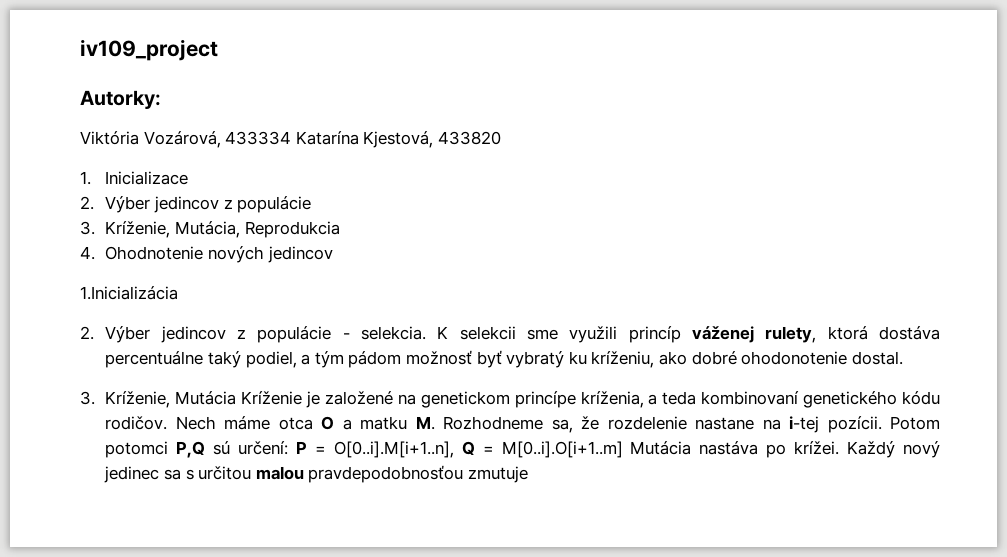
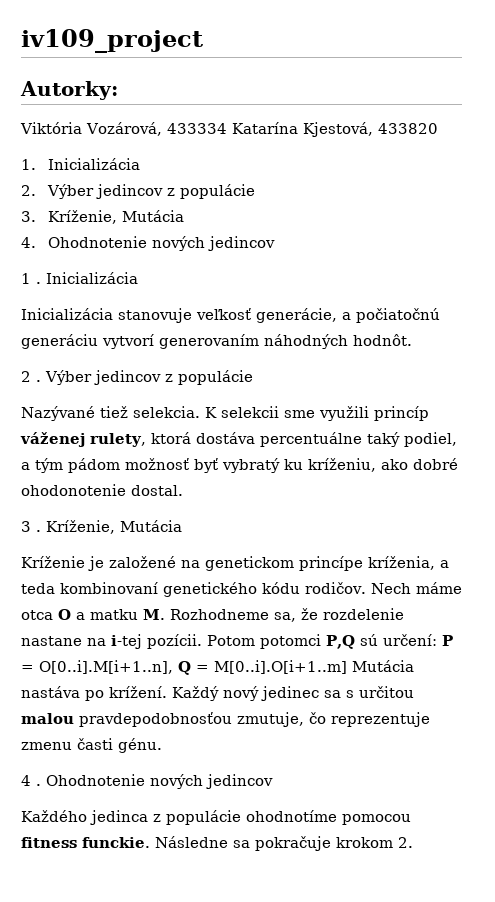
[105,171,189,185] Inicializace -> [48,158,141,170] Inicializácia
[175,221,340,238] Mutácia, Reprodukcia -> [122,210,185,222] Mutácia
[80,286,178,300] [80,326,350,343] 1.Inicializácia // 2. Výber jedincov z populácie - -> [21,272,138,284] [21,308,440,323] [21,334,412,349] [21,370,253,385] [21,406,128,421] 1 . Inicializácia // Inicializácia stanovuje veľkosť generácie, a počiatočnú generáciu vytvorí generovaním náhodných hodnôt. // 2 . Výber jedincov z populácie // Nazývané tiež
[80,391,237,408] 3. Kríženie, Mutácia -> [21,520,182,534] 3 . Kríženie, Mutácia //
[794,441,840,455] krížei. -> [109,686,167,698] krížení.
[467,466,528,483] zmutuje -> [237,712,430,727] [21,738,162,753] [21,774,273,789] [21,810,411,825] [21,836,413,851] zmutuje, čo reprezentuje zmenu časti génu. // 4 . Ohodnotenie nových jedincov // Každého jedinca z populácie ohodnotíme pomocou fitness funckie. Následne sa pokračuje krokom 2.

